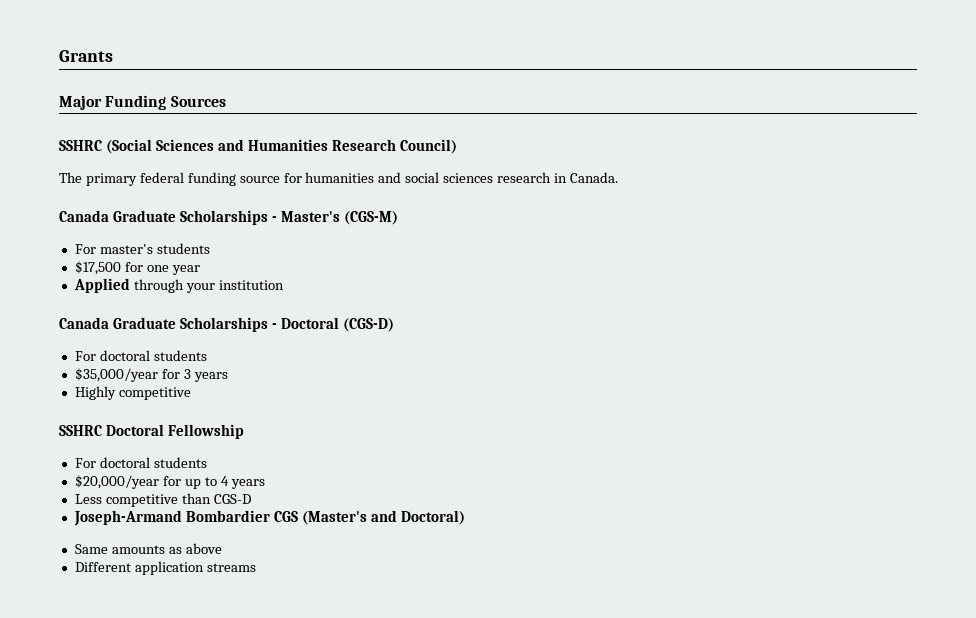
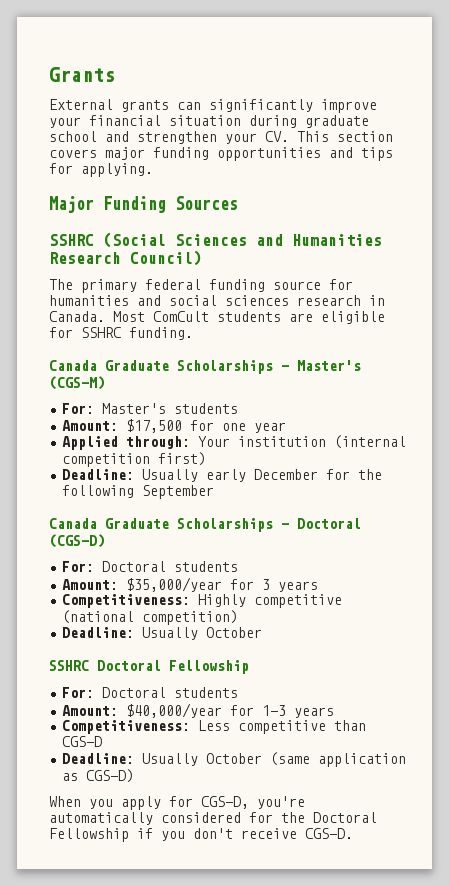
(113, 56) none -> [49,99,377,113] [49,115,369,128] [49,131,393,144] [49,147,393,161] [49,163,153,177] // External grants can significantly improve your financial situation during graduate school and strengthen your CV. This section covers major funding opportunities and tips for applying.
(618, 177) none -> [113,311,385,324] [49,327,193,340] Most ComCult students are eligible for SSHRC funding.
[74,243,210,254] For master's students // -> [62,403,239,414] [62,420,119,431] For: Master's students // Amount:
[133,279,215,293] through your -> [126,436,231,449] through: Your
(284, 285) none -> [334,435,407,449] [62,452,207,467] [62,469,383,482] [62,485,215,499] (internal competition first) // Deadline: Usually early December for the following September
[74,350,207,361] For doctoral students // -> [62,561,239,572] [62,579,119,590] For: Doctoral students // Amount:
(228, 377) none -> [62,594,191,608] Competitiveness:
(191, 393) none -> [62,610,239,625] [62,627,263,640] (national competition) // Deadline: Usually October
[74,457,207,468] [74,475,265,489] For doctoral students // $20,000/year for up to 4 years // -> [62,687,239,698] [62,703,335,718] [62,720,191,734] For: Doctoral students // Amount: $40,000/year for 1-3 years // Competitiveness:
[73,510,465,526] [74,543,222,554] [74,561,256,575] Joseph-Armand Bombardier CGS (Master's and Doctoral) // Same amounts as above // Different application streams -> [62,752,407,767] [62,769,135,783] [49,796,305,810] [49,812,377,825] [49,828,353,842] Deadline: Usually October (same application as CGS-D) // When you apply for CGS-D, you're automatically considered for the Doctoral Fellowship if you don't receive CGS-D.

